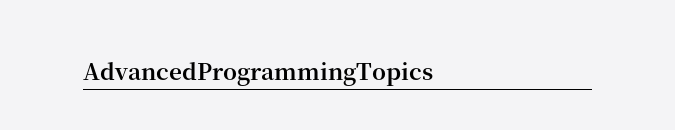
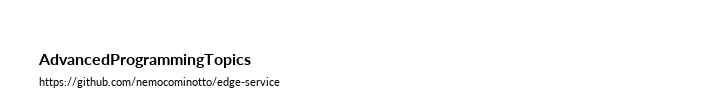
(433, 74) none -> [39,77,280,88] // https://github.com/nemocominotto/edge-service

